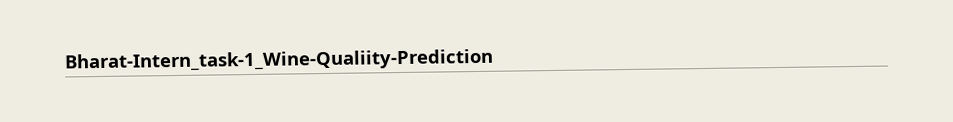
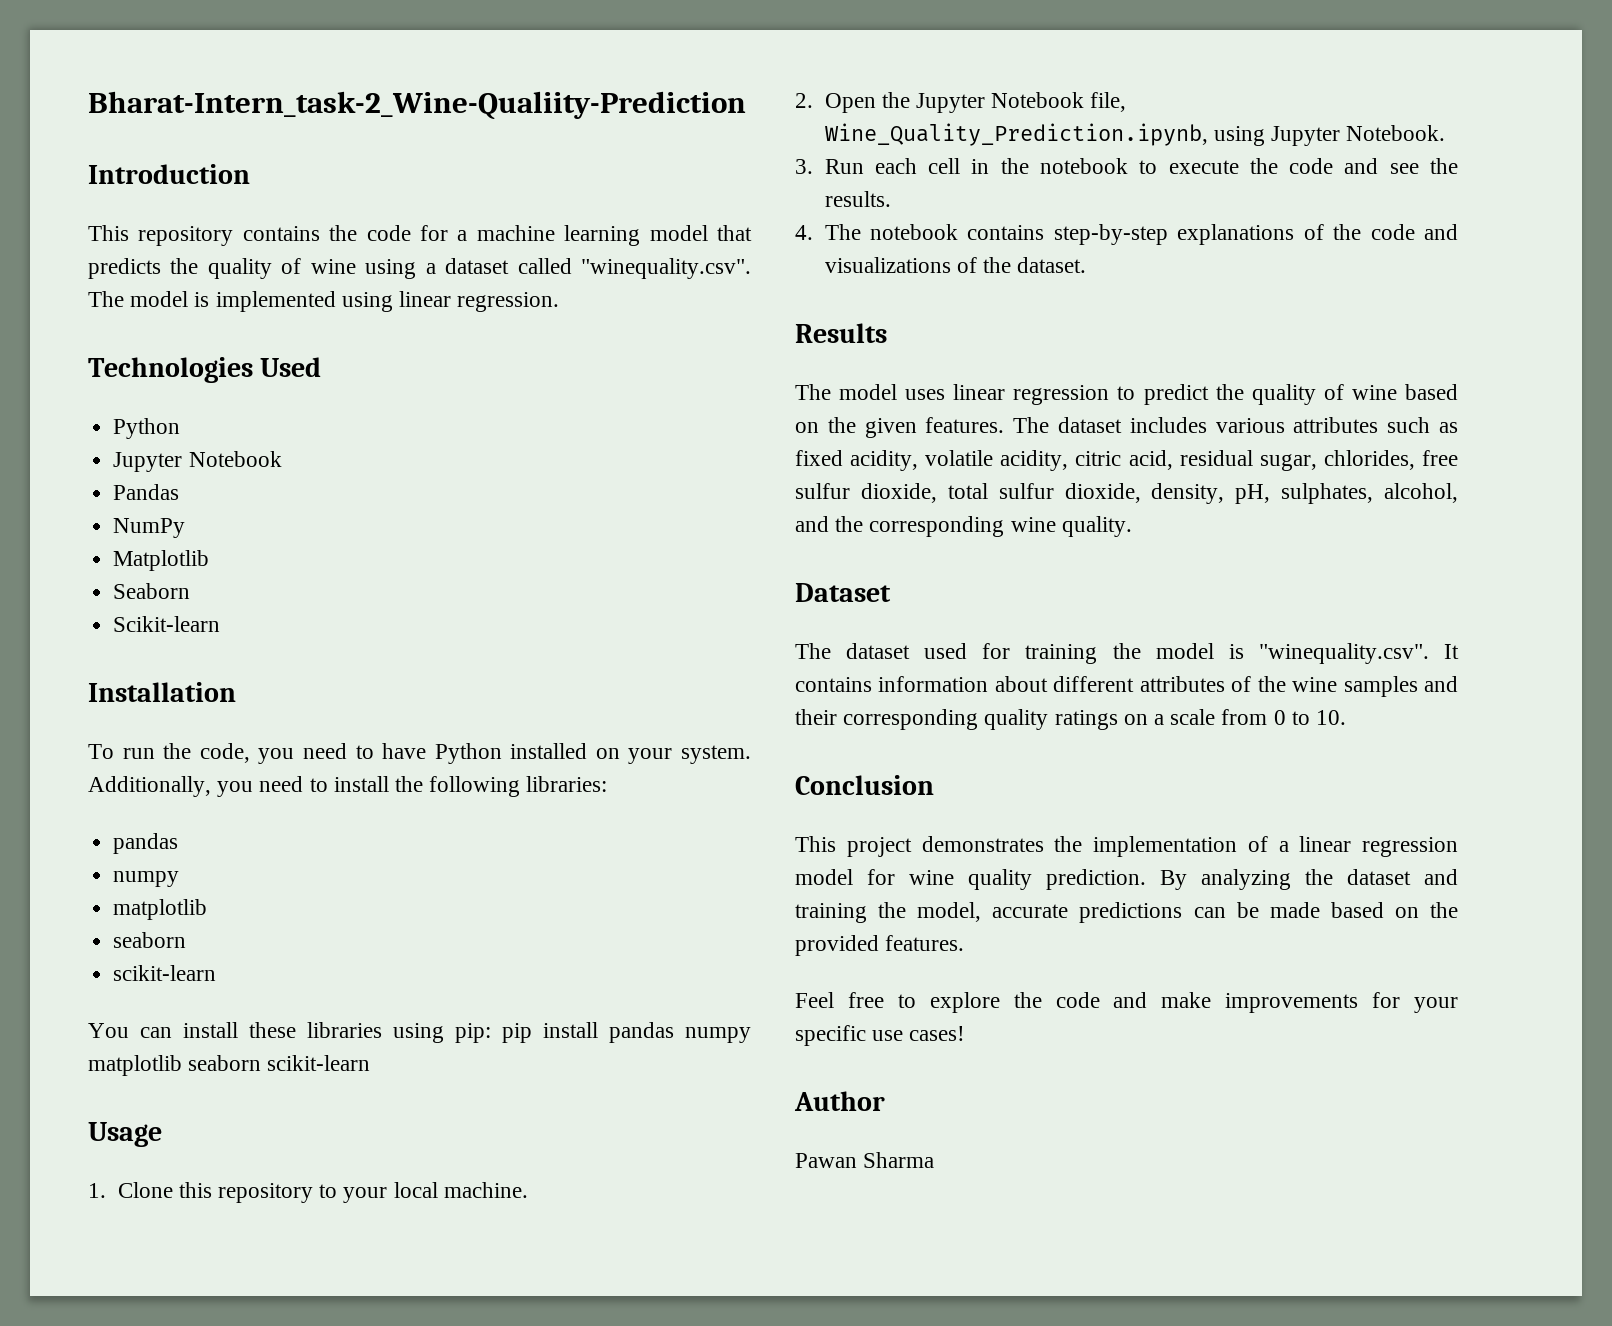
[64,48,494,73] Bharat-Intern_task-1_Wine-Qualiity-Prediction -> [88,91,746,120] [88,164,250,184] [88,225,752,246] [88,258,752,279] [88,291,560,312] [88,357,322,383] [113,418,181,439] [113,451,282,472] [113,484,180,500] [113,518,186,538] [113,550,210,571] [113,583,191,599] [113,616,221,632] [88,682,236,702] [88,743,751,764] [88,776,608,797] [113,833,179,854] [113,871,180,887] [113,899,208,920] [113,932,187,948] [113,965,217,981] [88,1022,751,1043] [88,1055,371,1076] [88,1122,162,1147] [88,1182,528,1203] [795,92,1127,113] [824,123,1446,146] [795,158,1458,174] [824,191,891,207] [795,224,1458,245] [824,257,1087,273] [795,323,887,343] [795,384,1458,405] [795,417,1458,438] [795,450,1458,471] [795,483,1458,504] [795,516,1132,537] [795,583,891,602] [795,643,1459,664] [795,676,1458,697] [795,709,1347,730] [795,775,934,795] [795,836,1458,857] [795,869,1458,890] [795,902,1458,923] [795,935,965,956] [795,992,1458,1013] [795,1025,966,1046] [794,1091,885,1111] [795,1152,935,1168] Bharat-Intern_task-2_Wine-Qualiity-Prediction // Introduction // This repository contains the code for a machine learning model that predicts the quality of wine using a dataset called "winequality.csv". The model is implemented using linear regression. // Technologies Used // Python // Jupyter Notebook // Pandas // NumPy // Matplotlib // Seaborn // Scikit-learn // Installation // To run the code, you need to have Python installed on your system. Additionally, you need to install the following libraries: // pandas // numpy // matplotlib // seaborn // scikit-learn // You can install these libraries using pip: pip install pandas numpy matplotlib seaborn scikit-learn // Usage // 1. Clone this repository to your local machine. // 2. Open the Jupyter Notebook file, Wine_Quality_Prediction.ipynb, using Jupyter Notebook. // 3. Run each cell in the notebook to execute the code and see the results. // 4. The notebook contains step-by-step explanations of the code and visualizations of the dataset. // Results // The model uses linear regression to predict the quality of wine based on the given features. The dataset includes various attributes such as fixed acidity, volatile acidity, citric acid, residual sugar, chlorides, free sulfur dioxide, total sulfur dioxide, density, pH, sulphates, alcohol, and the corresponding wine quality. // Dataset // The dataset used for training the model is "winequality.csv". It contains information about different attributes of the wine samples and their corresponding quality ratings on a scale from 0 to 10. // Conclusion // This project demonstrates the implementation of a linear regression model for wine quality prediction. By analyzing the dataset and training the model, accurate predictions can be made based on the provided features. // Feel free to explore the code and make improvements for your specific use cases! // Author // Pawan Sharma

